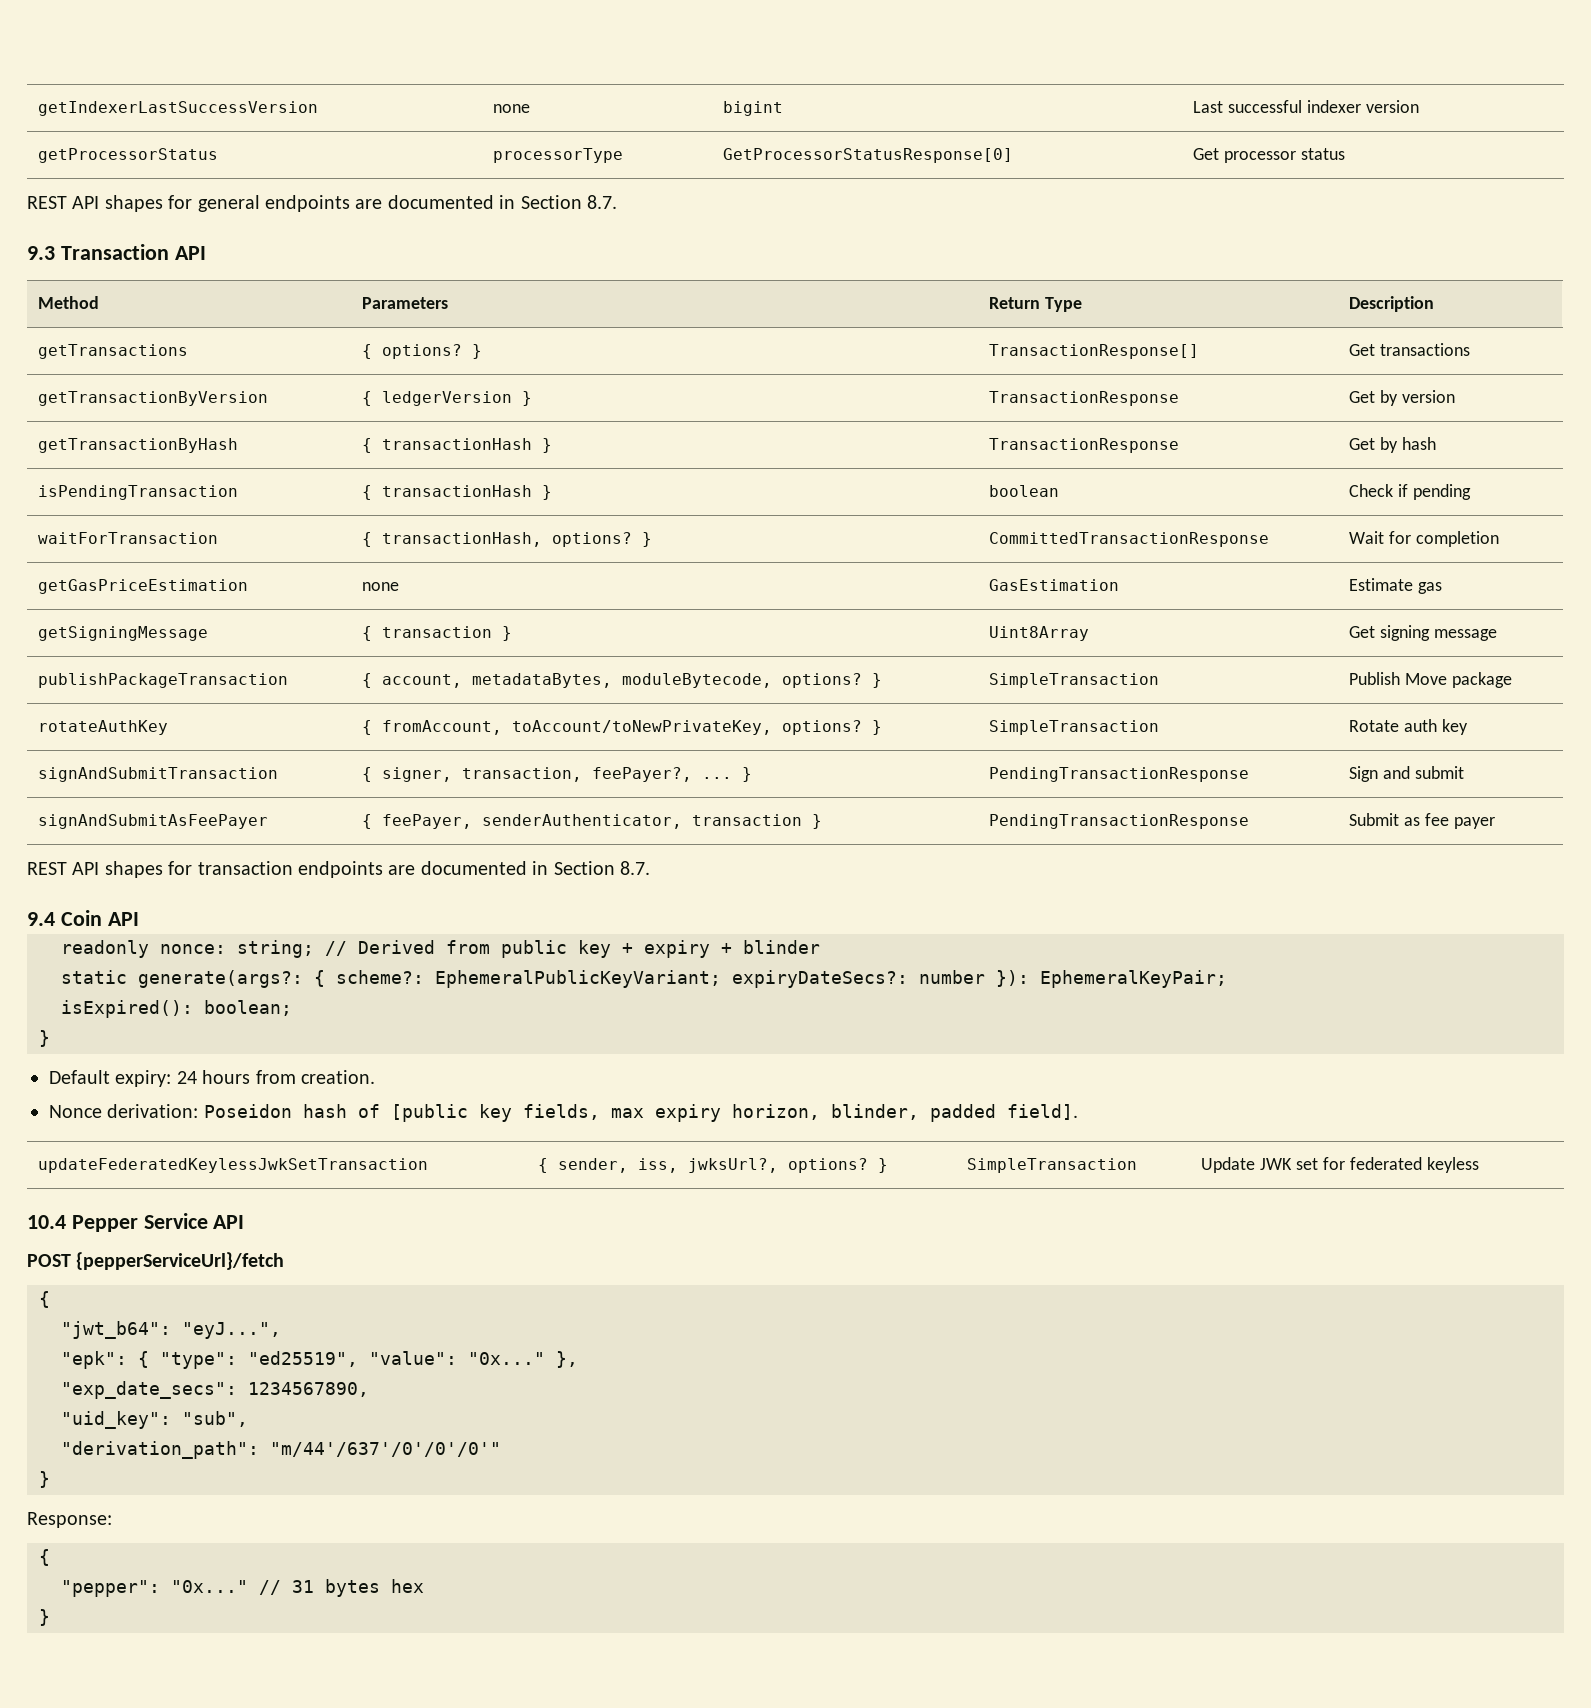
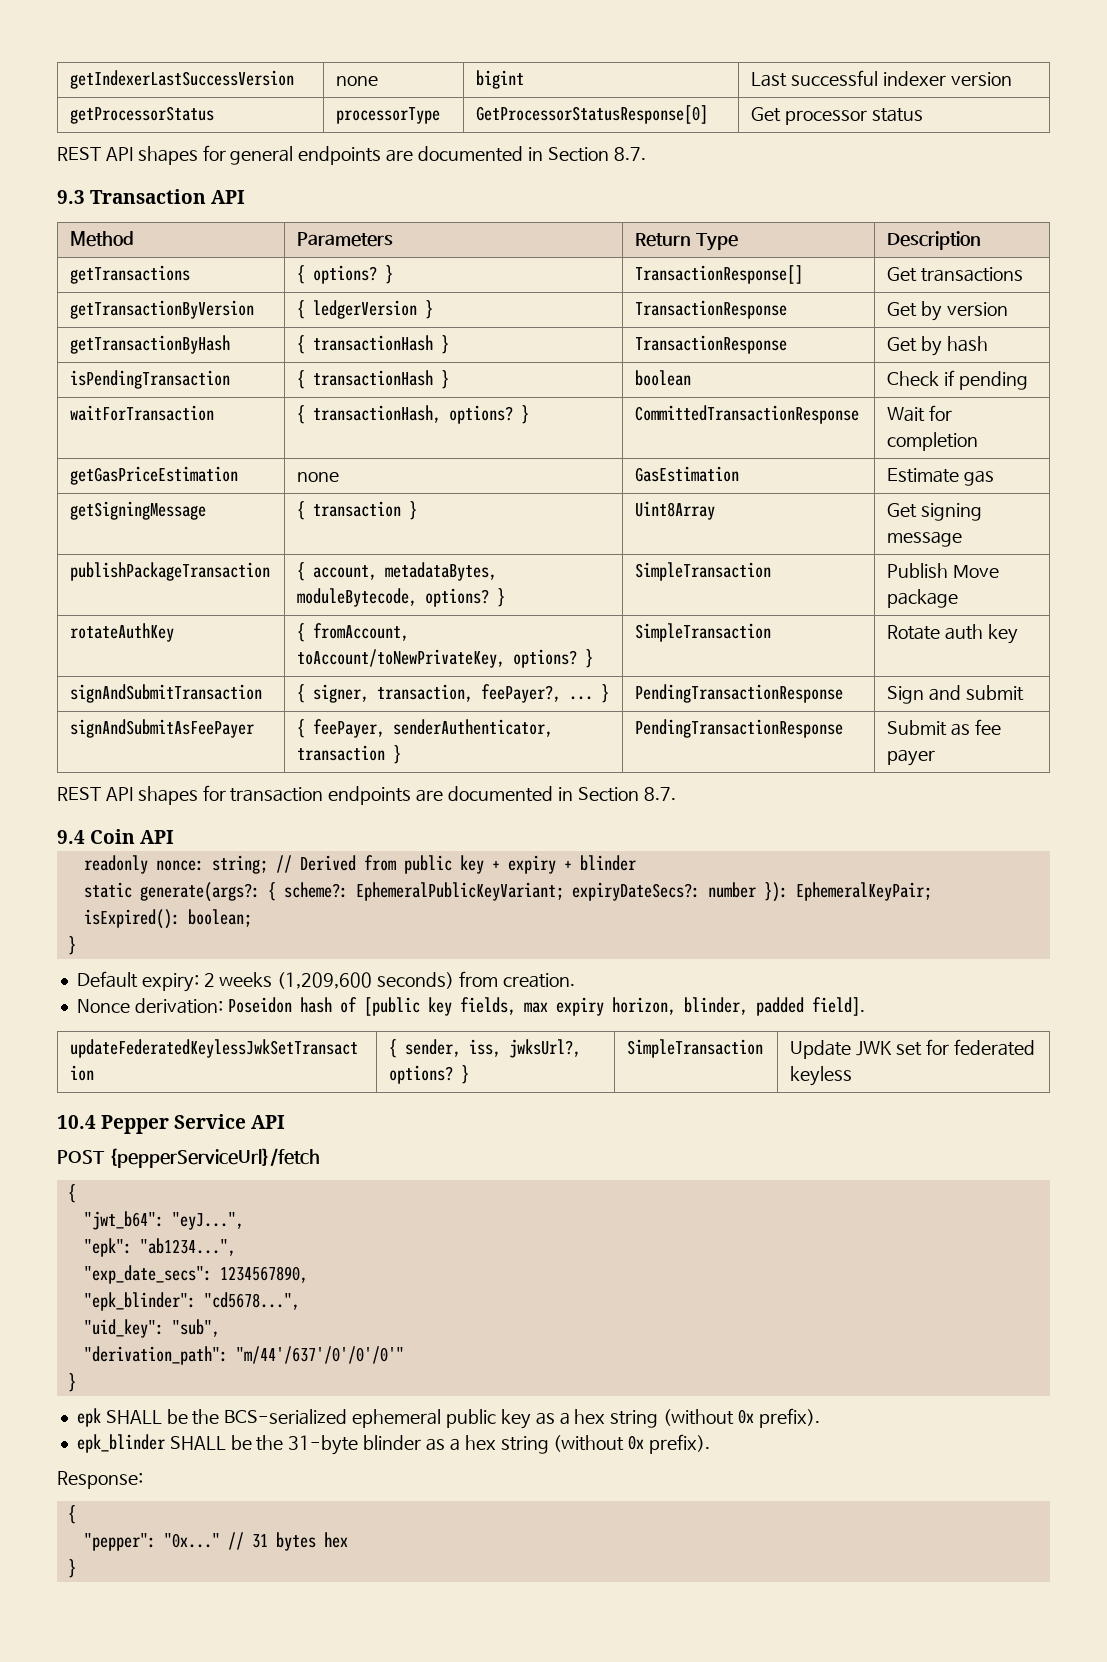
[176,1070,251,1084] 24 hours -> [203,972,455,989] 2 weeks (1,209,600 seconds)
[138,1351,578,1369] { "type": "ed25519", "value": "0x..." }, -> [139,1238,236,1256] "ab1234...",
(369, 1389) none -> [83,1292,300,1311] // "epk_blinder": "cd5678...",
(50, 1479) none -> [76,1408,820,1429] [76,1434,711,1455] // epk SHALL be the BCS-serialized ephemeral public key as a hex string (without 0x prefix). // epk_blinder SHALL be the 31-byte blinder as a hex string (without 0x prefix).

